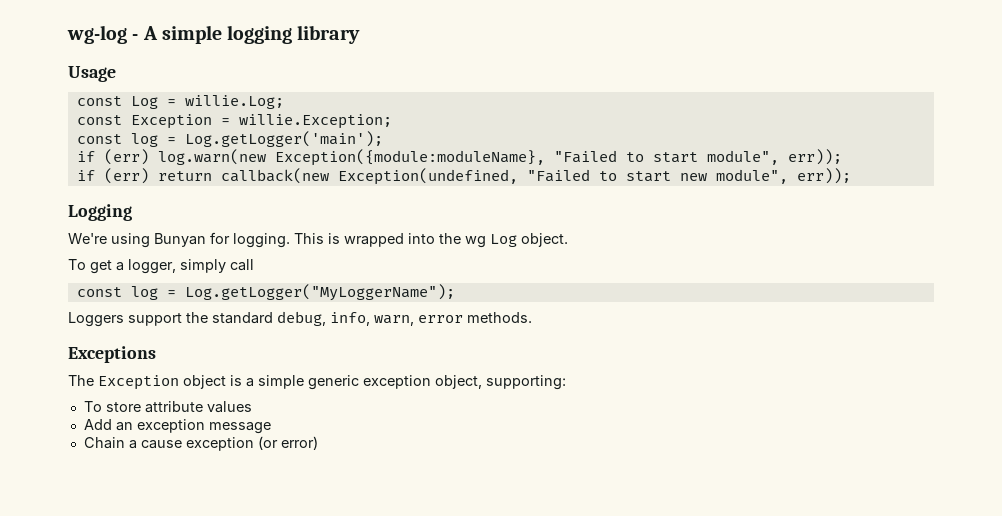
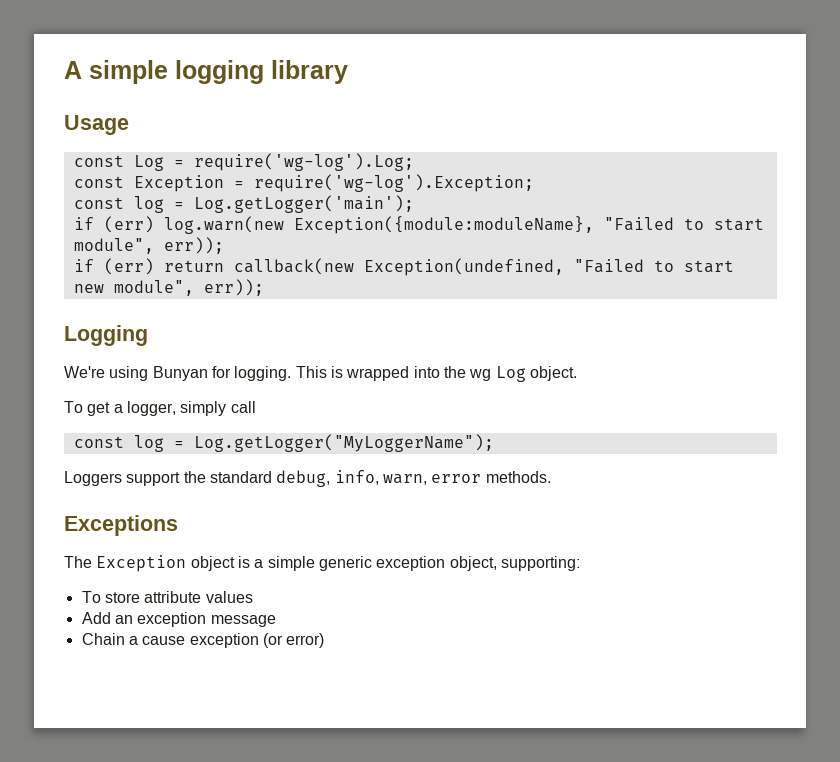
[67,25,139,44] wg-log - -> (64, 70) none
[184,95,284,109] willie.Log; -> [193,153,414,171] require('wg-log').Log;
[238,114,392,129] willie.Exception; -> [253,174,534,192] require('wg-log').Exception;

